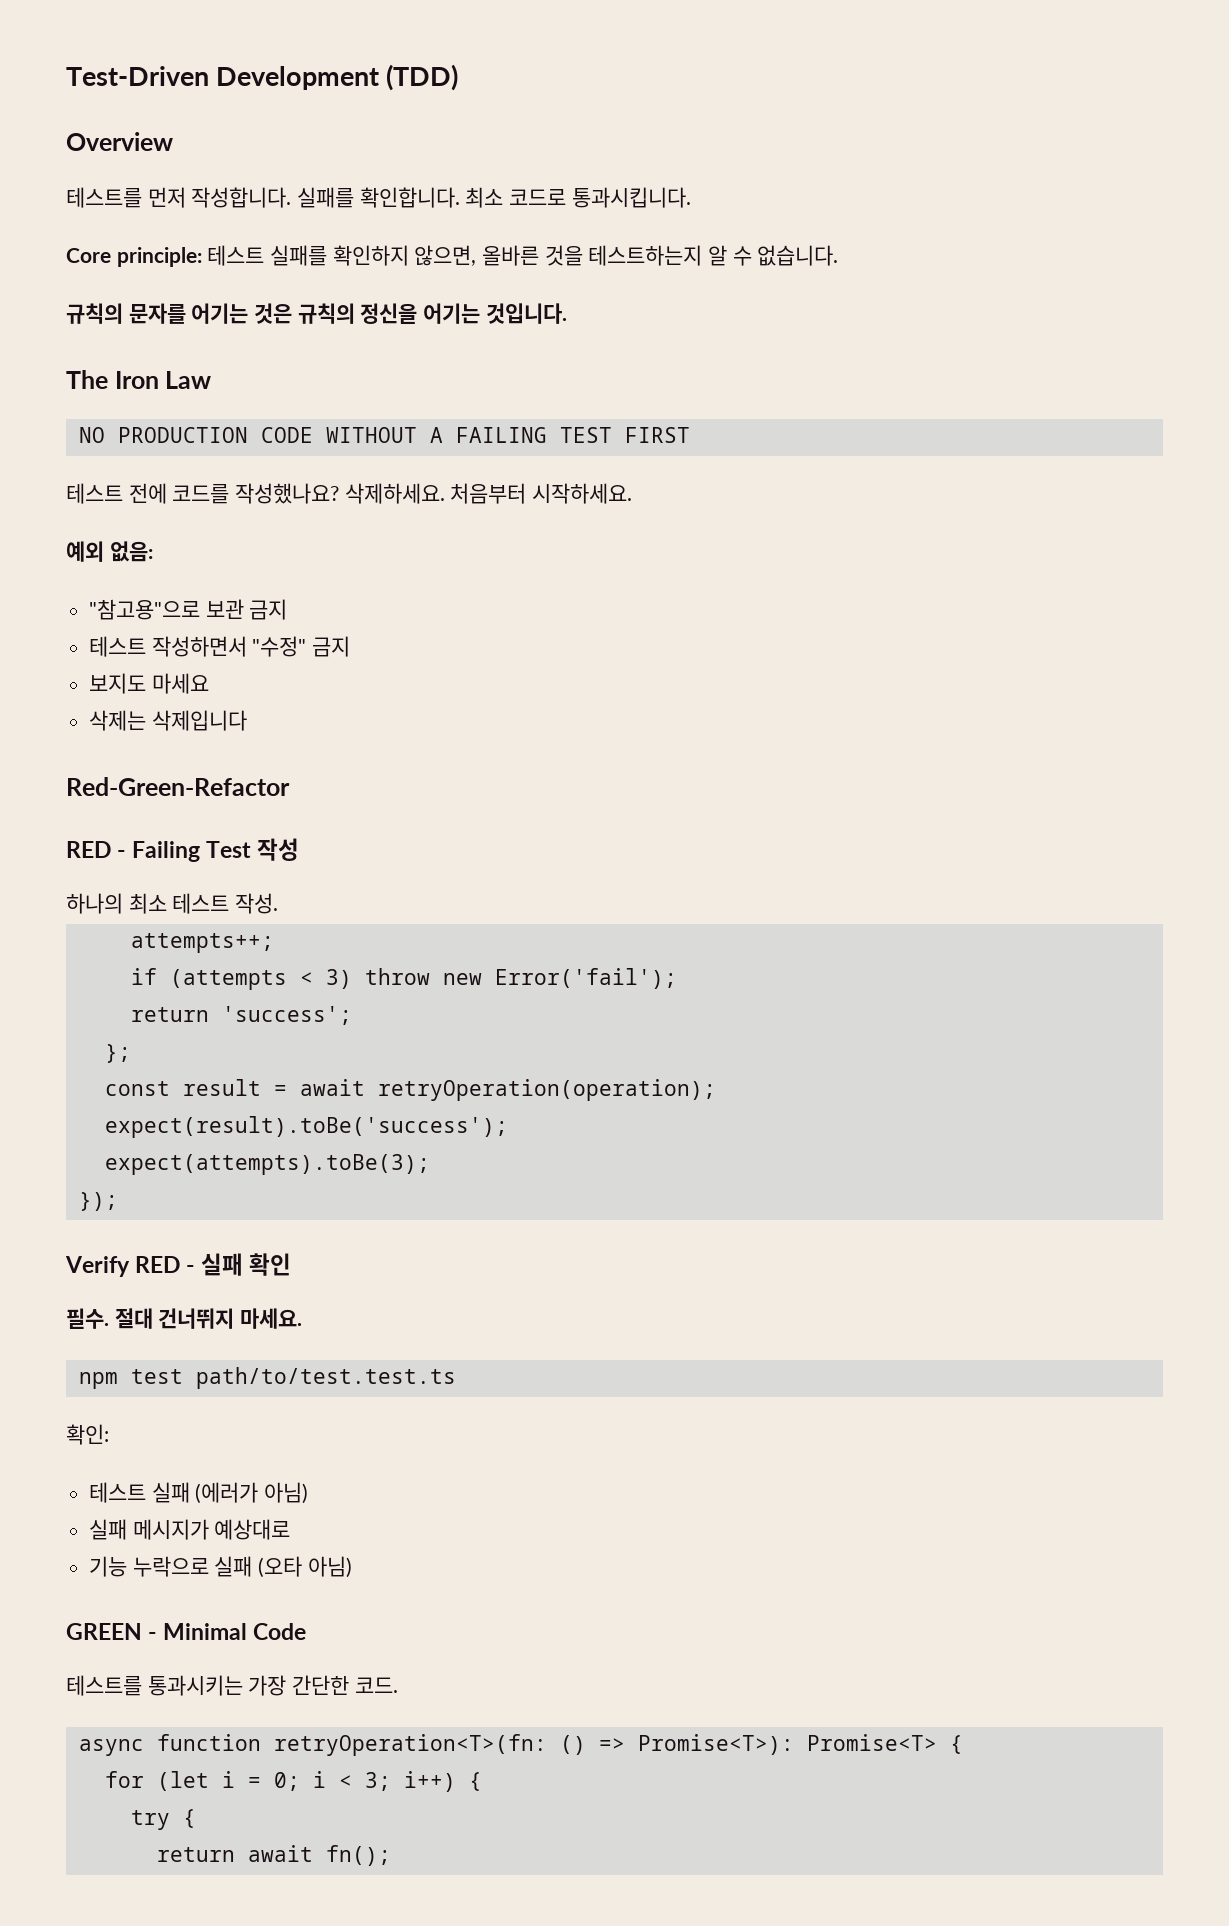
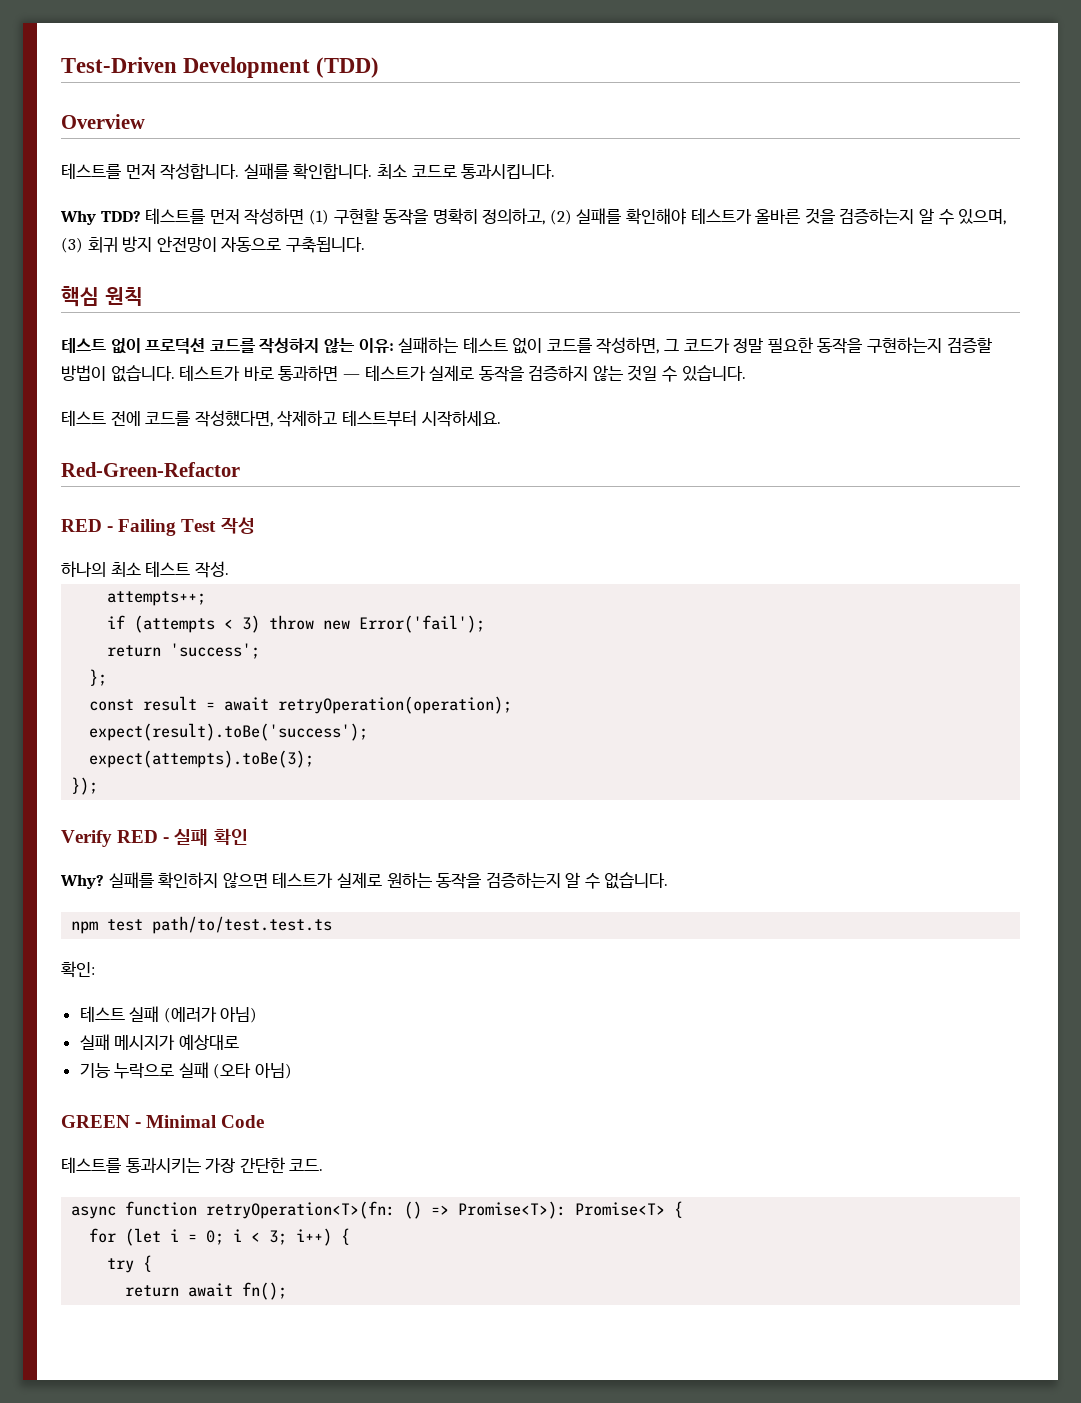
[66,245,477,267] Core principle: 테스트 실패를 확인하지 않으면, -> [60,208,752,225] Why TDD? 테스트를 먼저 작성하면 (1) 구현할 동작을 명확히 정의하고, (2) 실패를 확인해야 테스트가
[588,245,839,266] [66,303,567,324] [66,370,212,389] [78,427,690,443] [66,483,633,504] [66,541,153,562] [89,599,288,620] [89,636,351,657] [89,673,209,694] [89,710,247,731] 테스트하는지 알 수 없습니다. // 규칙의 문자를 어기는 것은 규칙의 정신을 어기는 것입니다. // The Iron Law // NO PRODUCTION CODE WITHOUT A FAILING TEST FIRST // 테스트 전에 코드를 작성했나요? 삭제하세요. 처음부터 시작하세요. // 예외 없음: // "참고용"으로 보관 금지 // 테스트 작성하면서 "수정" 금지 // 보지도 마세요 // 삭제는 삭제입니다 -> [839,208,1007,225] [61,236,365,253] [61,286,143,307] [61,337,992,354] [61,365,746,382] [61,410,501,427] 검증하는지 알 수 있으며, (3) 회귀 방지 안전망이 자동으로 구축됩니다. // 핵심 원칙 // 테스트 없이 프로덕션 코드를 작성하지 않는 이유: 실패하는 테스트 없이 코드를 작성하면, 그 코드가 정말 필요한 동작을 구현하는지 검증할 방법이 없습니다. 테스트가 바로 통과하면 — 테스트가 실제로 동작을 검증하지 않는 것일 수 있습니다. // 테스트 전에 코드를 작성했다면, 삭제하고 테스트부터 시작하세요.
[66,1308,303,1329] 필수. 절대 건너뛰지 마세요. -> [60,872,669,889] Why? 실패를 확인하지 않으면 테스트가 실제로 원하는 동작을 검증하는지 알 수 없습니다.

